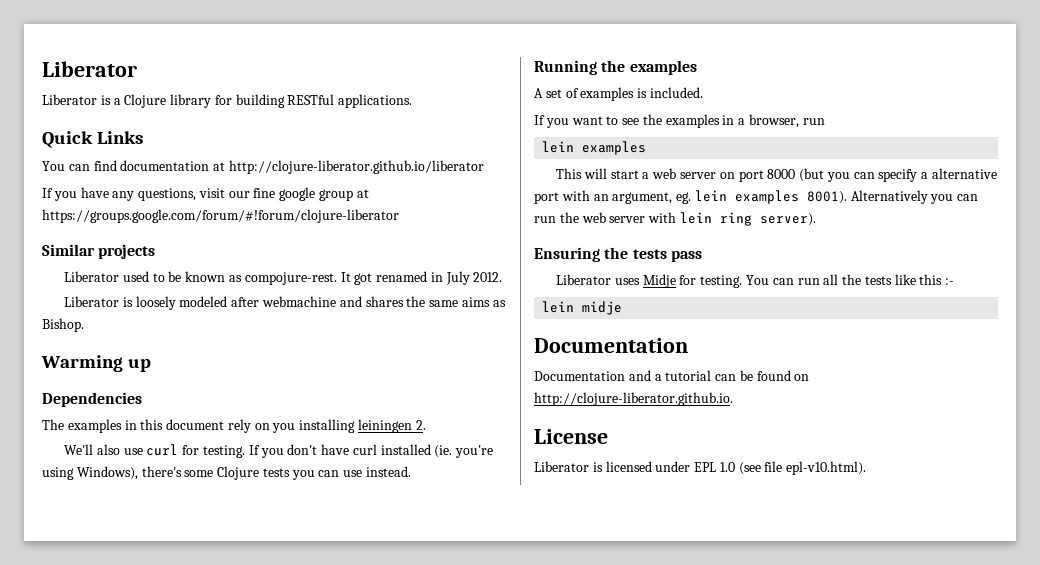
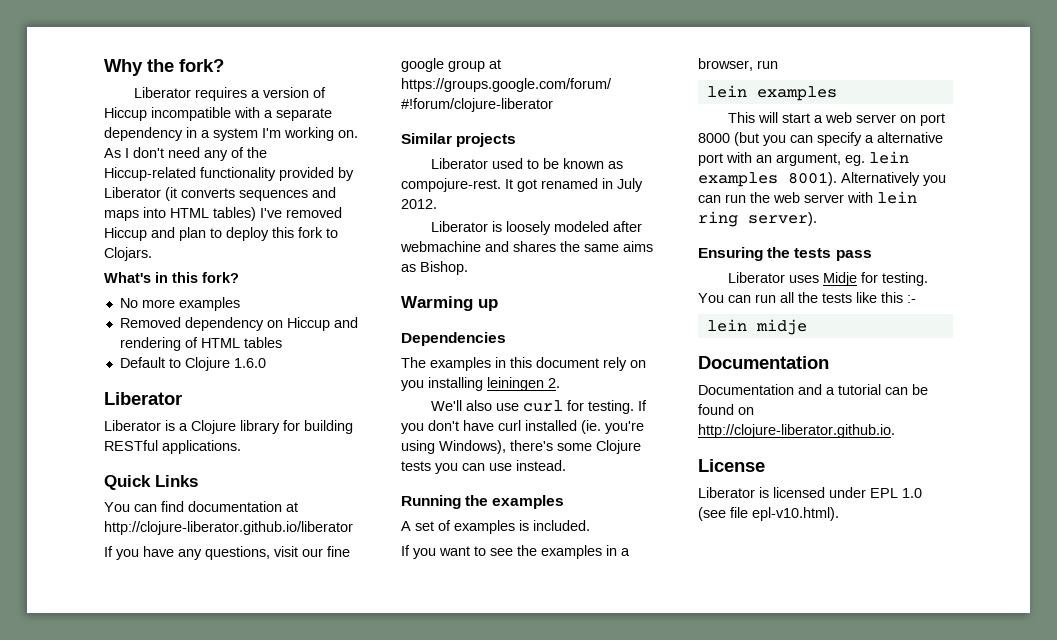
(42, 69) none -> [104,59,224,76] [133,87,326,101] [104,107,332,121] [104,127,358,141] [104,147,267,161] [104,167,354,181] [104,187,336,201] [104,207,342,221] [104,227,338,241] [104,247,152,261] [104,272,239,283] [119,297,240,311] [119,317,358,331] [119,337,282,351] [119,357,266,371] Why the fork? // Liberator requires a version of Hiccup incompatible with a separate dependency in a system I'm working on. As I don't need any of the Hiccup-related functionality provided by Liberator (it converts sequences and maps into HTML tables) I've removed Hiccup and plan to deploy this fork to Clojars. // What's in this fork? // No more examples // Removed dependency on Hiccup and rendering of HTML tables // Default to Clojure 1.6.0 //

